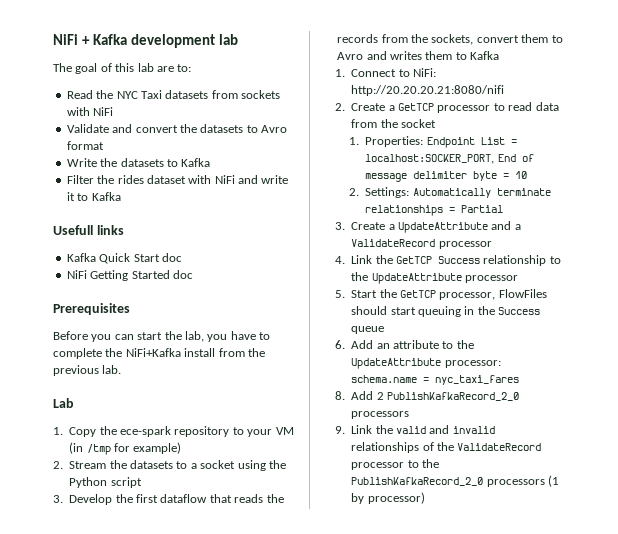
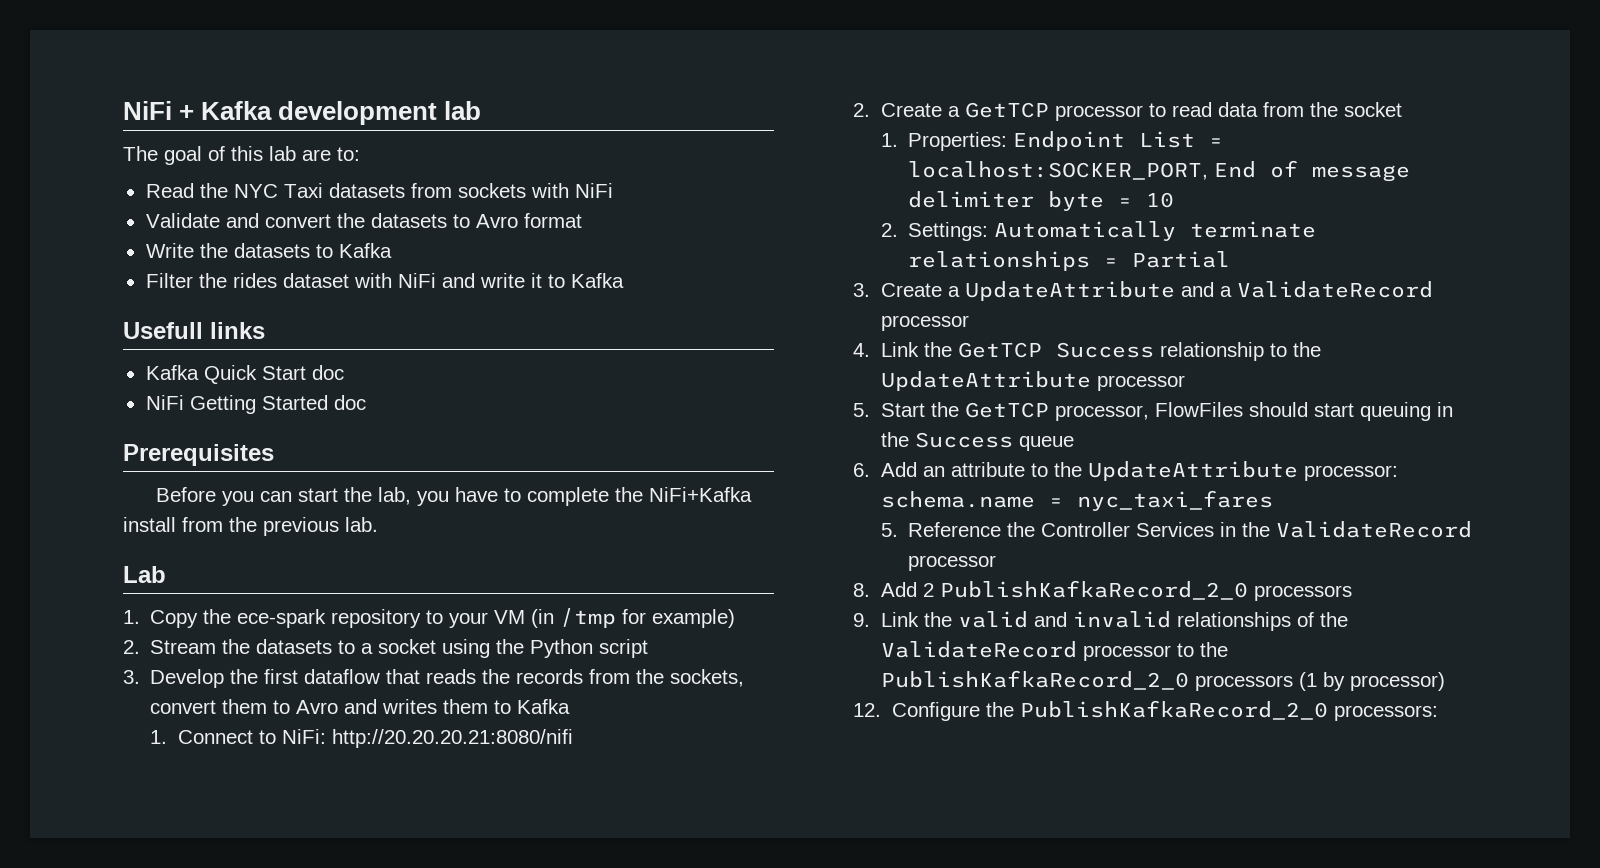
(520, 380) none -> [880,521,1473,538] [908,555,997,571] // 5. Reference the Controller Services in the ValidateRecord processor
(425, 498) none -> [853,700,1438,721] // 12. Configure the PublishKafkaRecord_2_0 processors:

